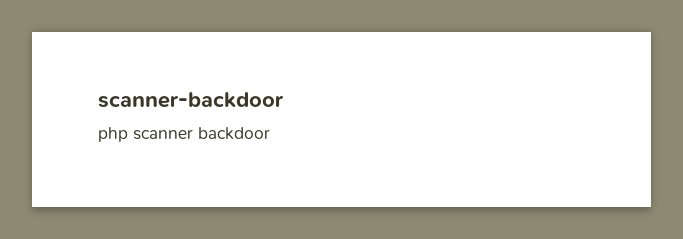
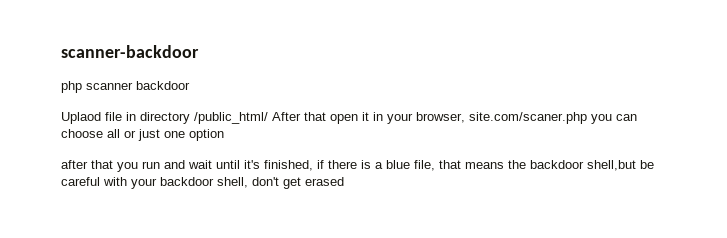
(270, 133) none -> [61,112,637,124] [61,129,224,141] [61,160,654,172] [61,177,344,189] // Uplaod file in directory /public_html/ After that open it in your browser, site.com/scaner.php you can choose all or just one option // after that you run and wait until it's finished, if there is a blue file, that means the backdoor shell,but be careful with your backdoor shell, don't get erased

